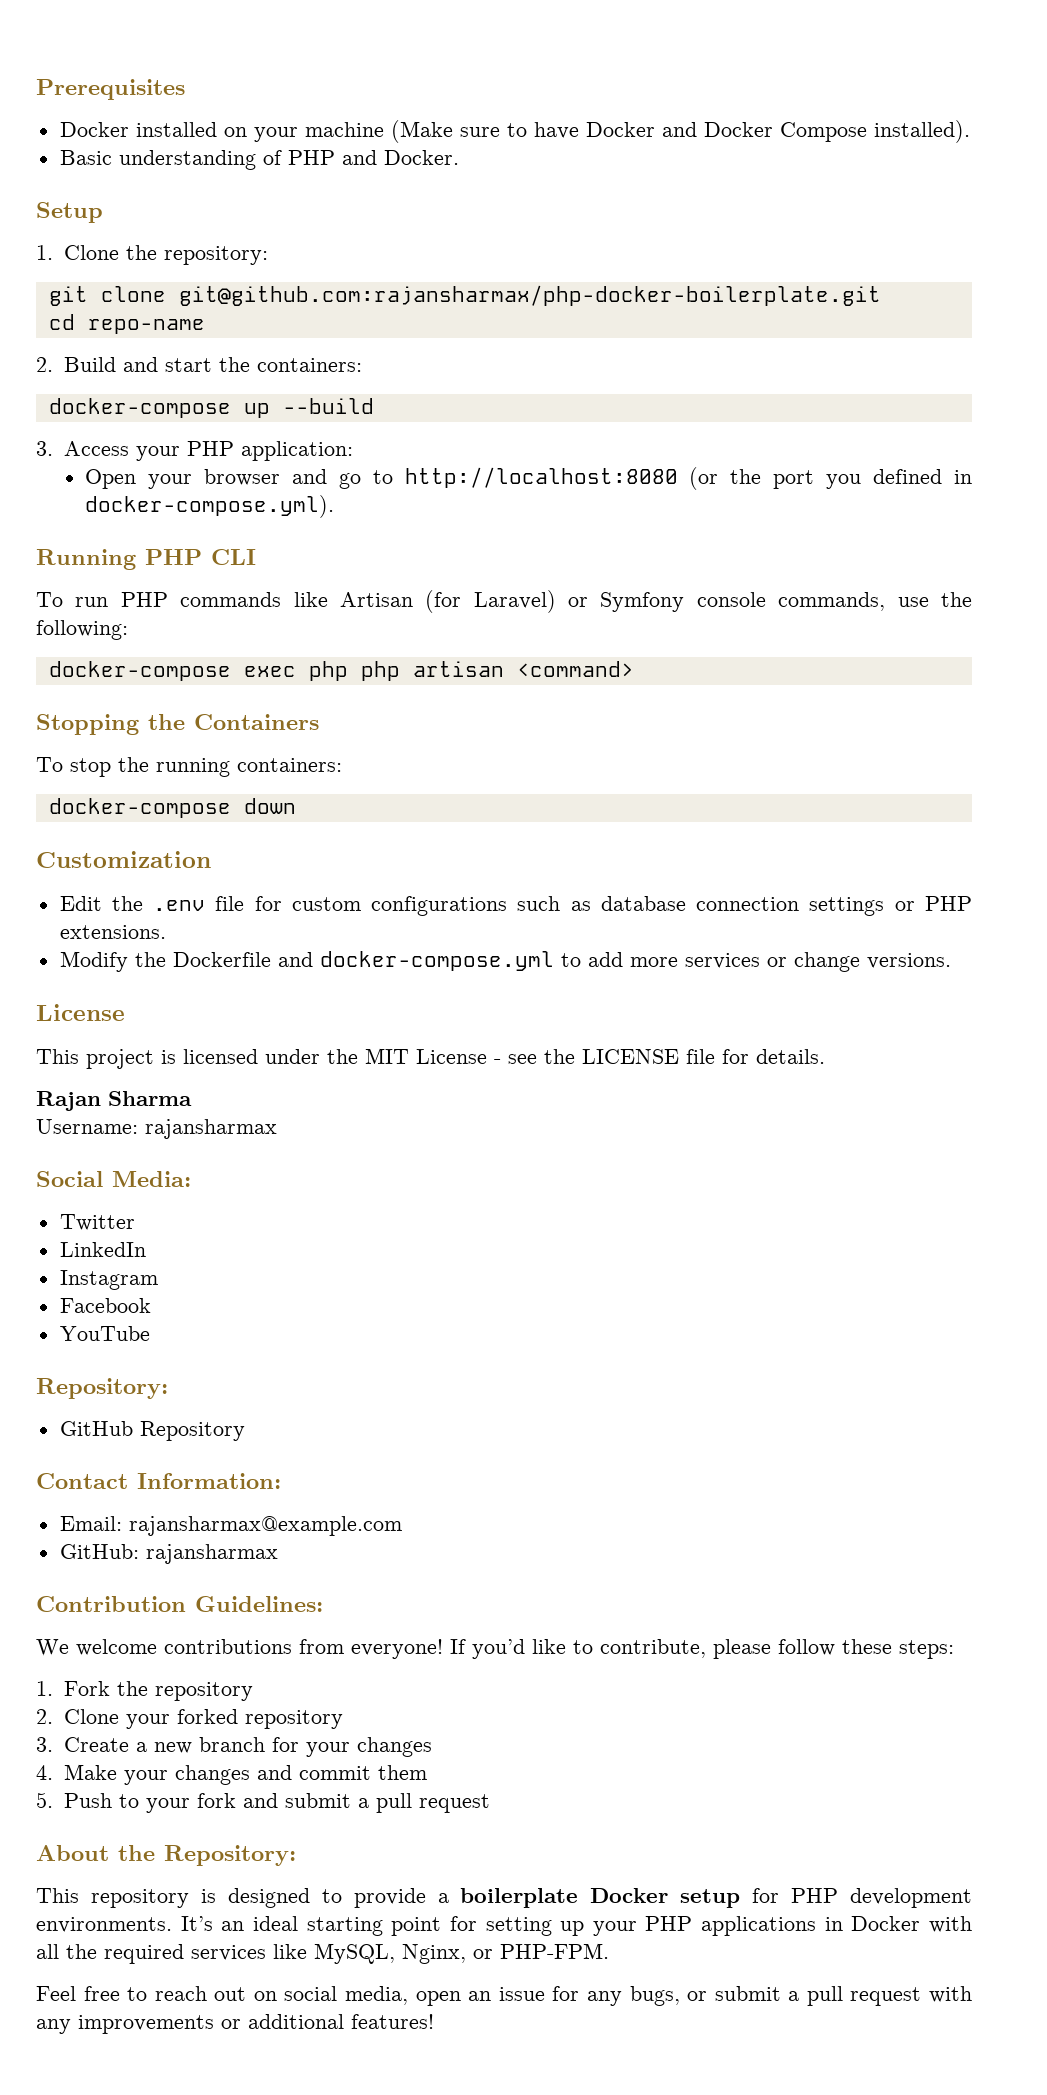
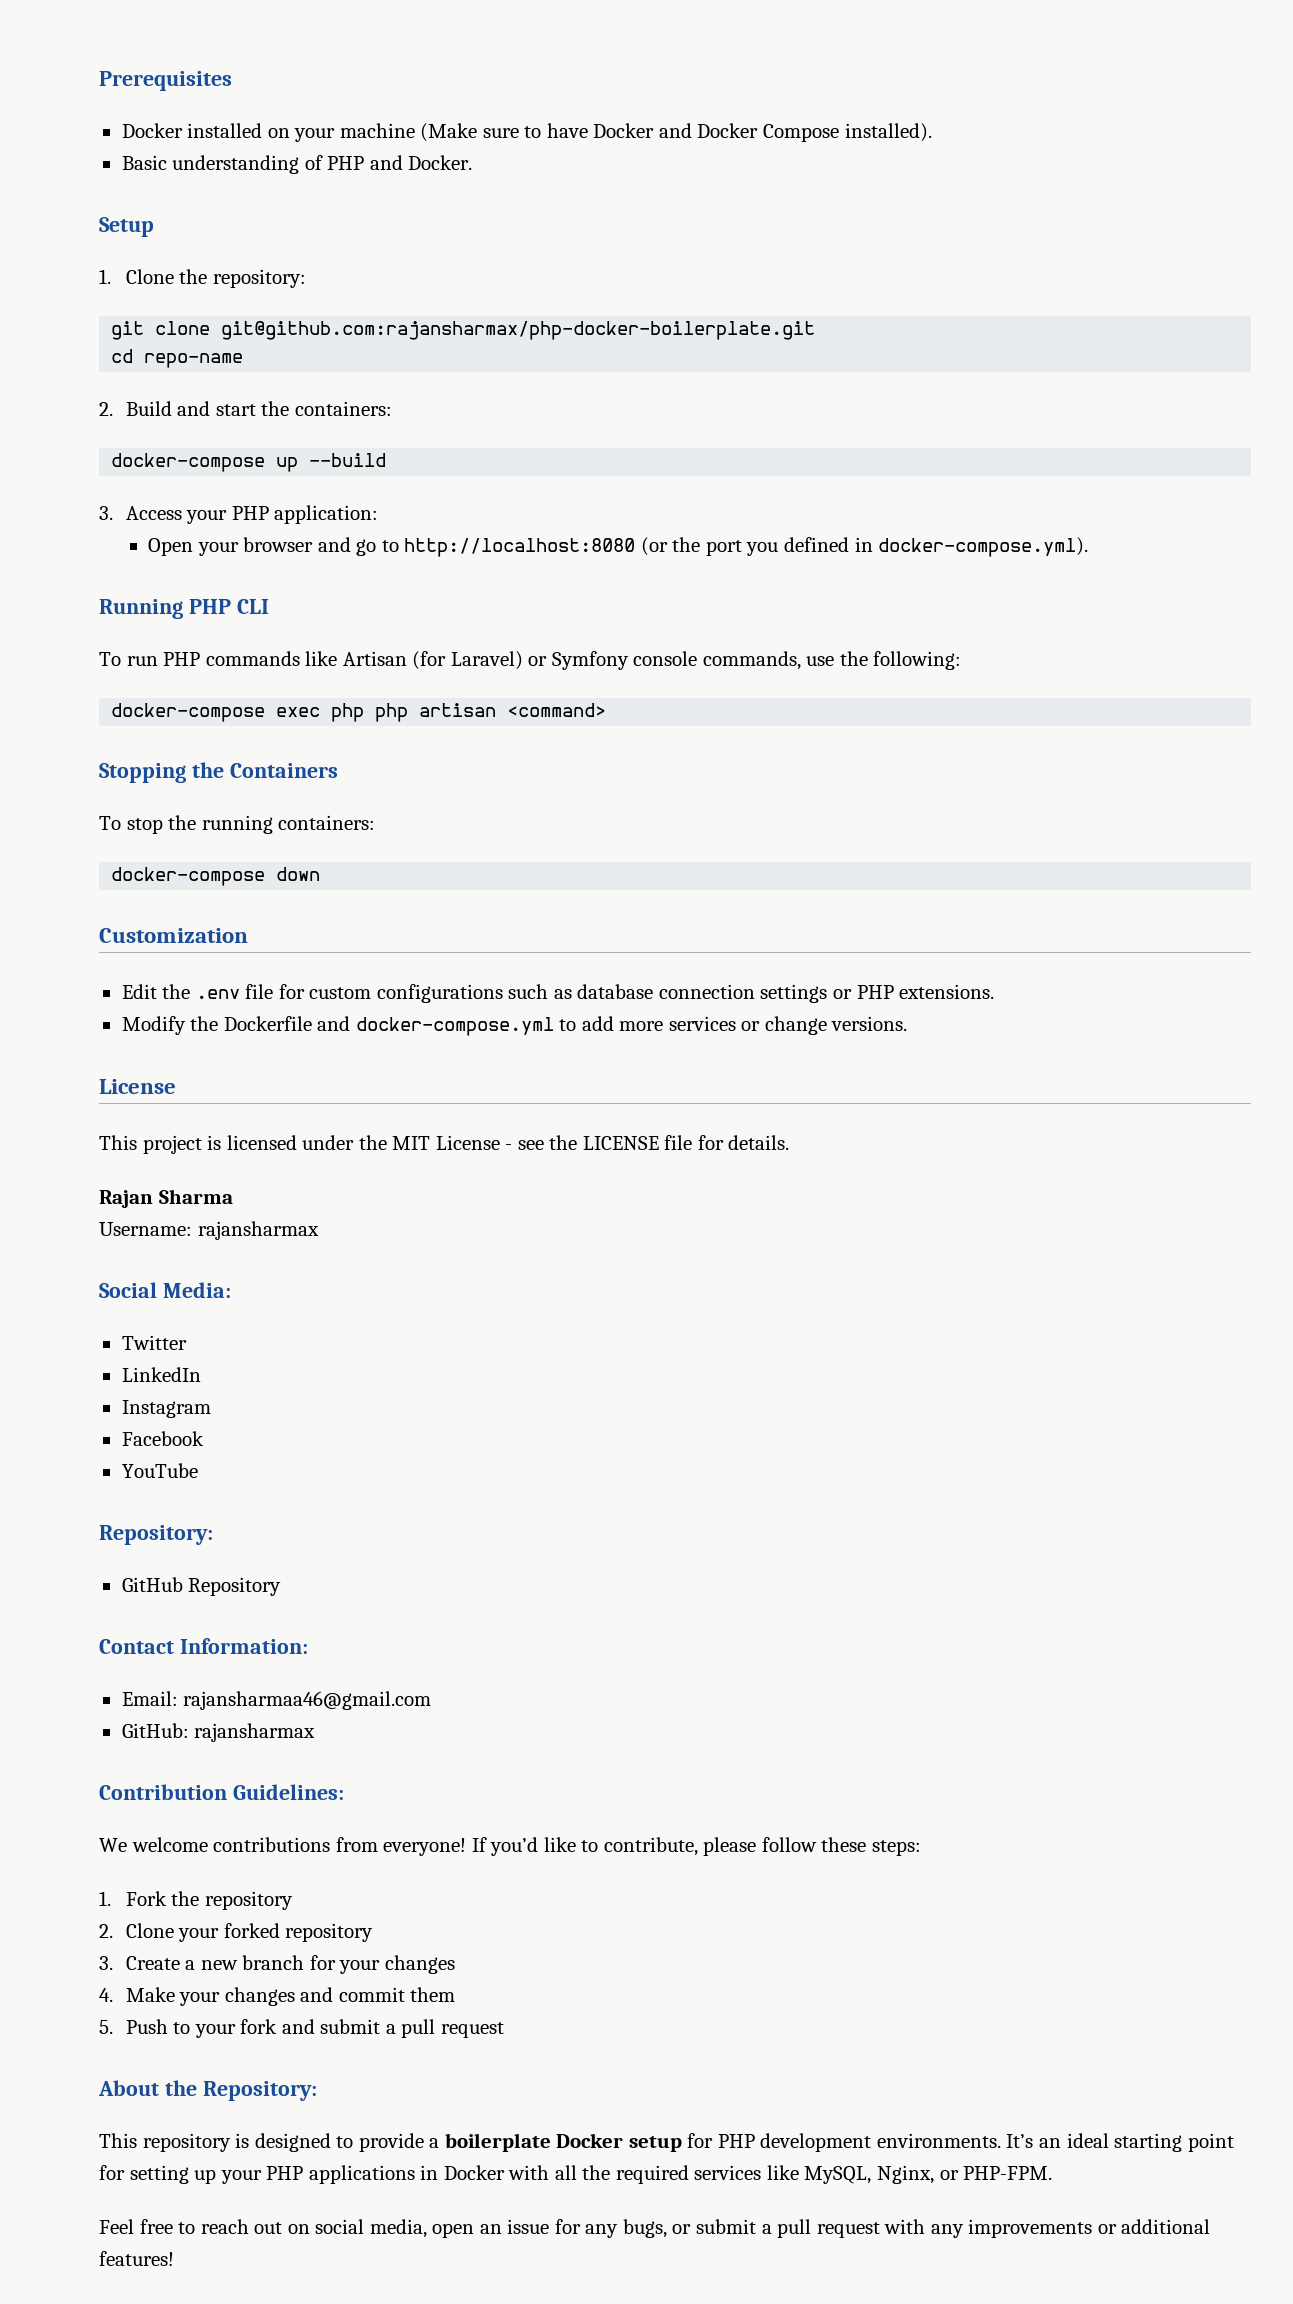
[128,1516,402,1536] rajansharmax@example.com -> [183,1691,432,1710] rajansharmaa46@gmail.com

